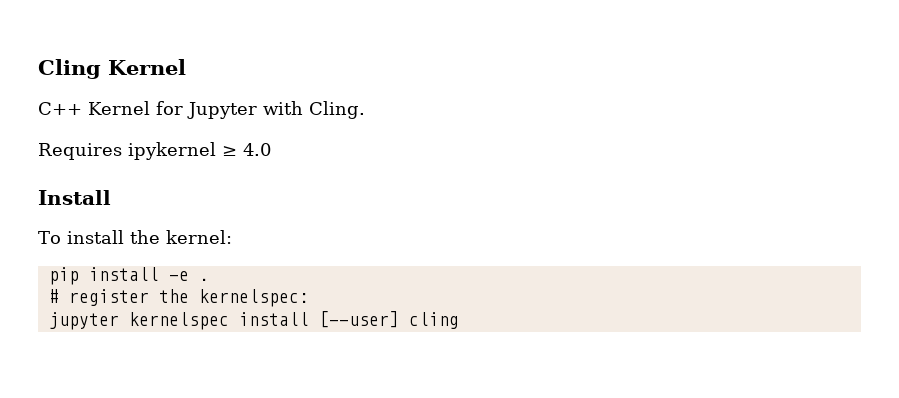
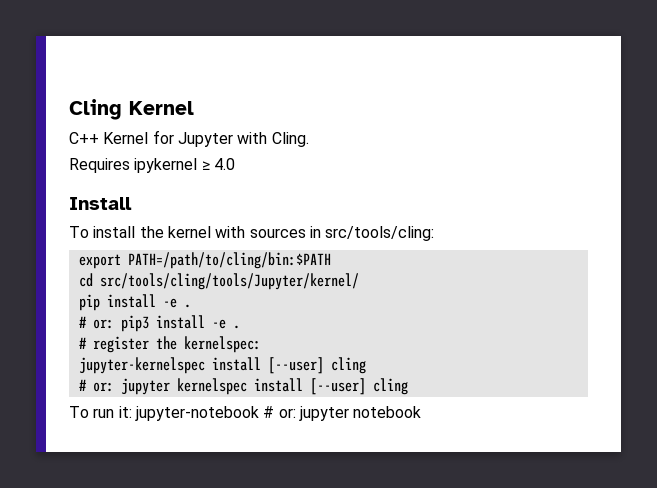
[165,230,232,244] [48,267,209,285] [48,289,309,307] kernel: // pip install -e . // # register the kernelspec: // -> [167,226,435,241] [78,252,331,269] [78,273,359,290] [78,294,191,311] [78,315,240,332] [78,336,261,353] [78,357,366,374] [78,379,114,392] kernel with sources in src/tools/cling: // export PATH=/path/to/cling/bin:$PATH // cd src/tools/cling/tools/Jupyter/kernel/ // pip install -e . // # or: pip3 install -e . // # register the kernelspec: // jupyter-kernelspec install [--user] cling // # or:
(459, 320) none -> [69,406,422,421] // To run it: jupyter-notebook # or: jupyter notebook

